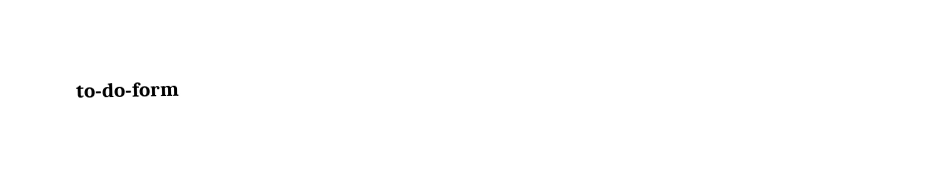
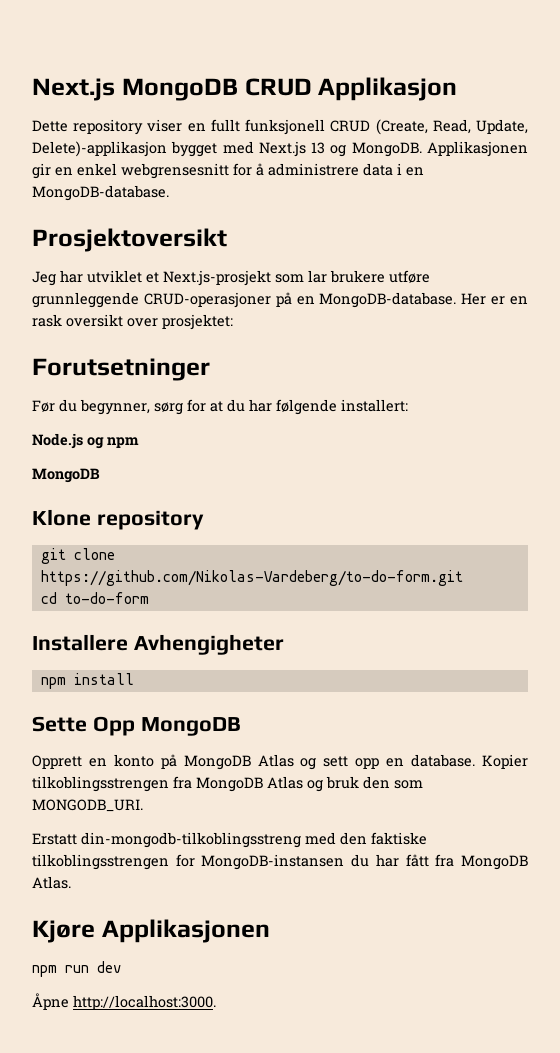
[75,80,180,98] to-do-form -> [32,77,458,101] [32,119,528,135] [32,141,528,157] [32,163,424,179] [32,185,169,201] [32,228,227,252] [32,270,430,286] [32,292,528,308] [32,314,233,330] [32,358,210,381] [32,399,408,415] [32,433,139,449] [32,468,100,483] [32,509,204,530] [40,548,115,564] [40,570,463,586] [40,592,149,604] [32,634,284,655] [40,673,134,689] [32,716,241,736] [32,754,529,770] [32,776,423,792] [32,799,143,812] [32,832,427,848] [32,854,528,870] [32,876,71,889] [32,919,270,943] [32,961,121,977] [32,993,216,1010] Next.js MongoDB CRUD Applikasjon // Dette repository viser en fullt funksjonell CRUD (Create, Read, Update, Delete)-applikasjon bygget med Next.js 13 og MongoDB. Applikasjonen gir en enkel webgrensesnitt for å administrere data i en MongoDB-database. // Prosjektoversikt // Jeg har utviklet et Next.js-prosjekt som lar brukere utføre grunnleggende CRUD-operasjoner på en MongoDB-database. Her er en rask oversikt over prosjektet: // Forutsetninger // Før du begynner, sørg for at du har følgende installert: // Node.js og npm // MongoDB // Klone repository // git clone https://github.com/Nikolas-Vardeberg/to-do-form.git // cd to-do-form // Installere Avhengigheter // npm install // Sette Opp MongoDB // Opprett en konto på MongoDB Atlas og sett opp en database. Kopier tilkoblingsstrengen fra MongoDB Atlas og bruk den som MONGODB_URI. // Erstatt din-mongodb-tilkoblingsstreng med den faktiske tilkoblingsstrengen for MongoDB-instansen du har fått fra MongoDB Atlas. // Kjøre Applikasjonen // npm run dev // Åpne http://localhost:3000.

